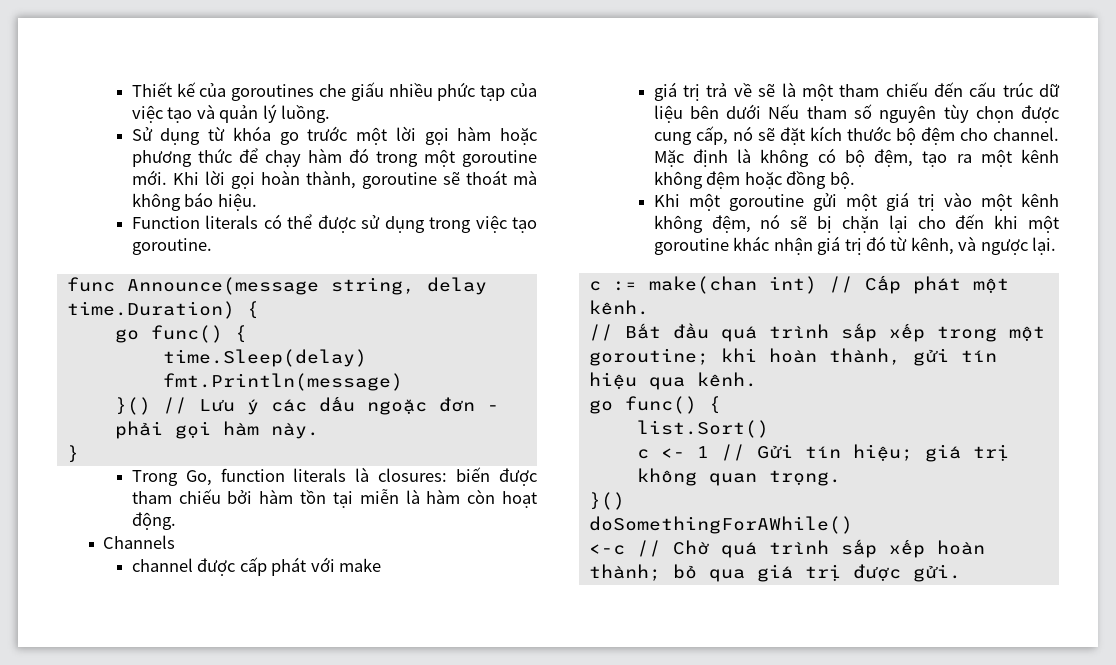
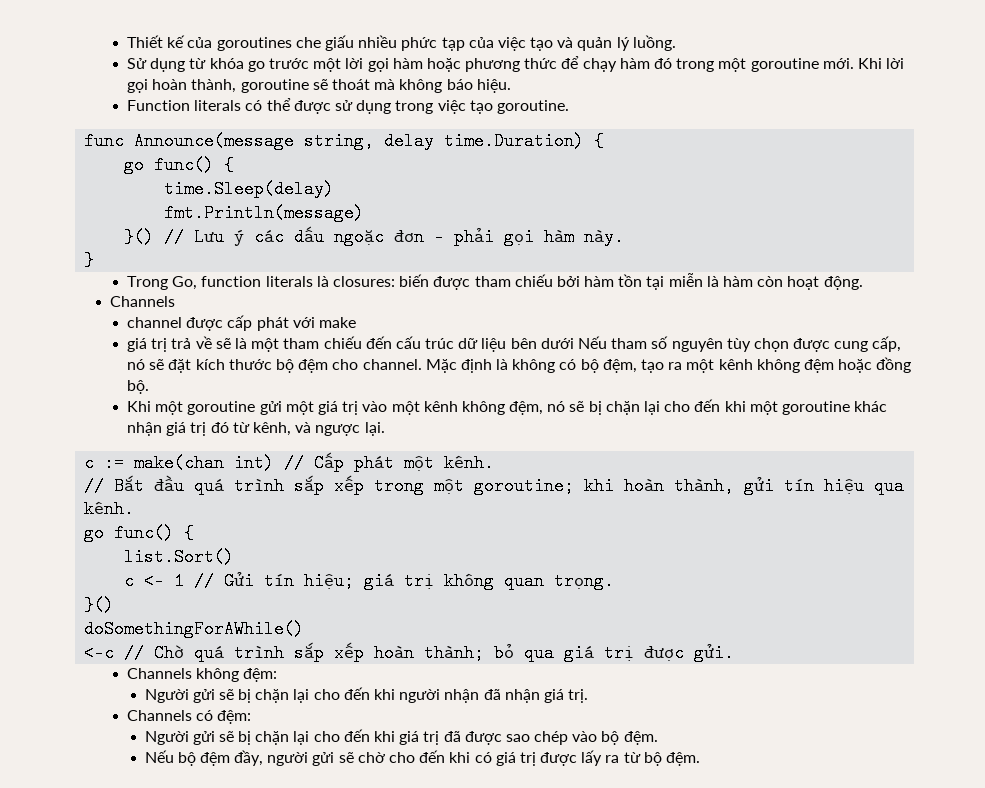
(961, 573) none -> [127,668,278,682] [144,687,589,703] [127,710,252,724] [144,729,658,745] [144,750,701,766] // Channels không đệm: // Người gửi sẽ bị chặn lại cho đến khi người nhận đã nhận giá trị. // Channels có đệm: // Người gửi sẽ bị chặn lại cho đến khi giá trị đã được sao chép vào bộ đệm. // Nếu bộ đệm đầy, người gửi sẽ chờ cho đến khi có giá trị được lấy ra từ bộ đệm.

